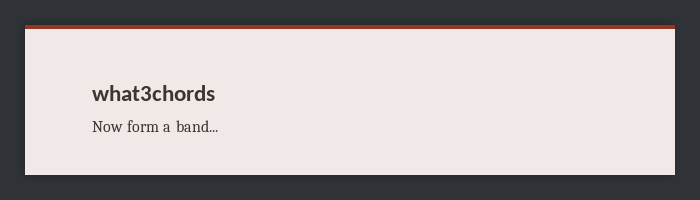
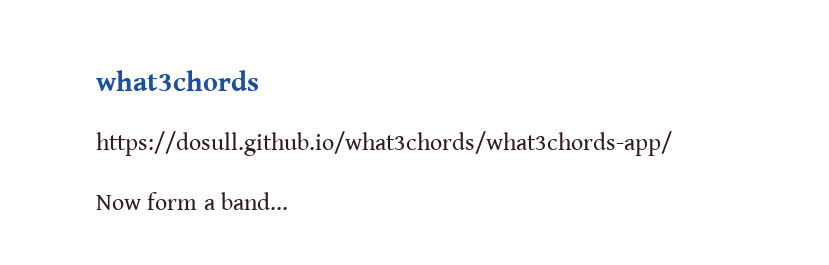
(215, 93) none -> [96,131,672,156] // https://dosull.github.io/what3chords/what3chords-app/

